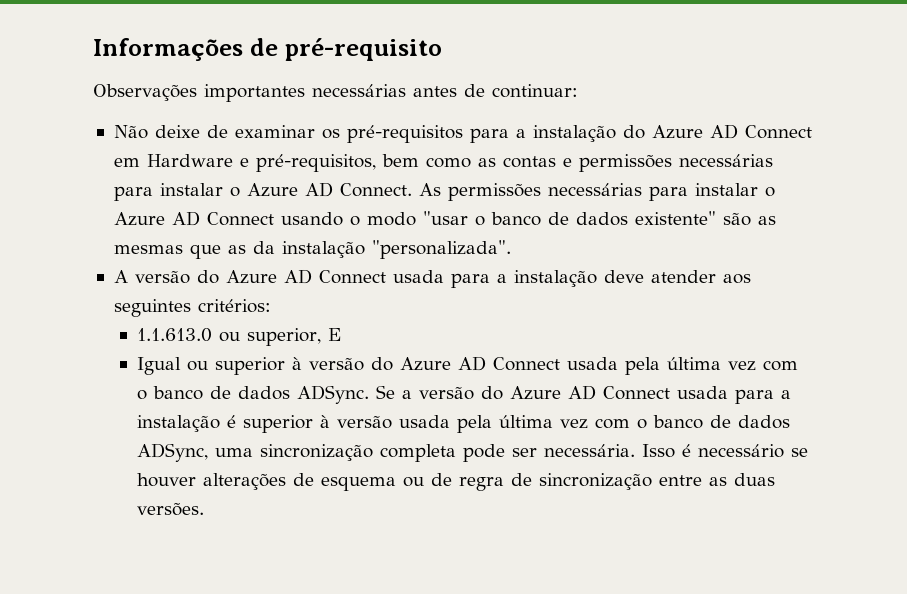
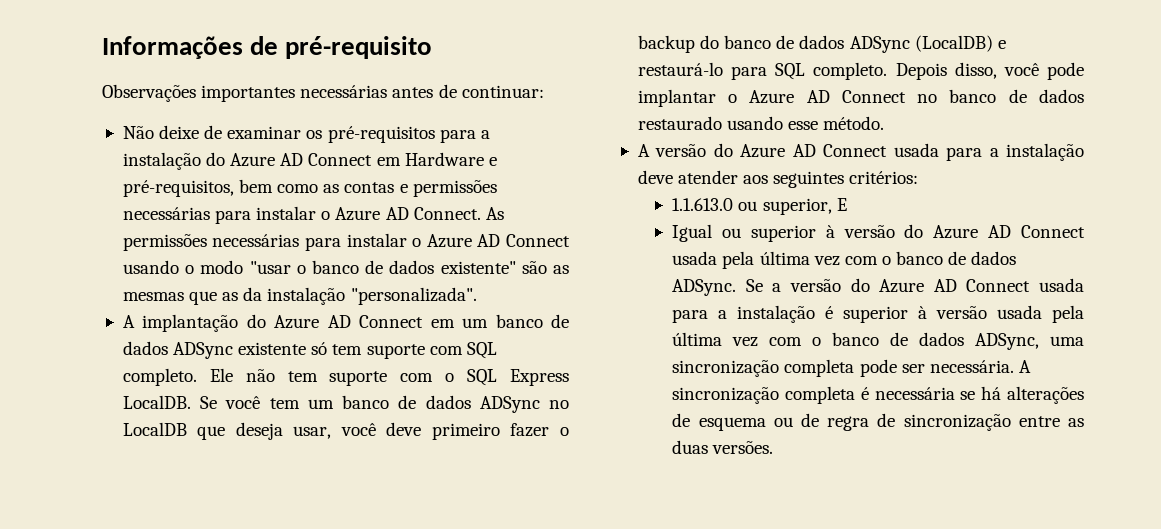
(511, 249) none -> [122,314,569,332] [122,341,497,359] [122,368,569,386] [122,395,570,413] [122,422,569,440] [637,35,1006,53] [637,62,1084,80] [637,89,1084,107] [637,116,885,130] // A implantação do Azure AD Connect em um banco de dados ADSync existente só tem suporte com SQL completo. Ele não tem suporte com o SQL Express LocalDB. Se você tem um banco de dados ADSync no LocalDB que deseja usar, você deve primeiro fazer o backup do banco de dados ADSync (LocalDB) e restaurá-lo para SQL completo. Depois disso, você pode implantar o Azure AD Connect no banco de dados restaurado usando esse método.
[642,444,809,458] [137,473,197,487] Isso é necessário se houver -> [1018,360,1031,373] [672,386,1002,404] A sincronização completa é necessária se há

